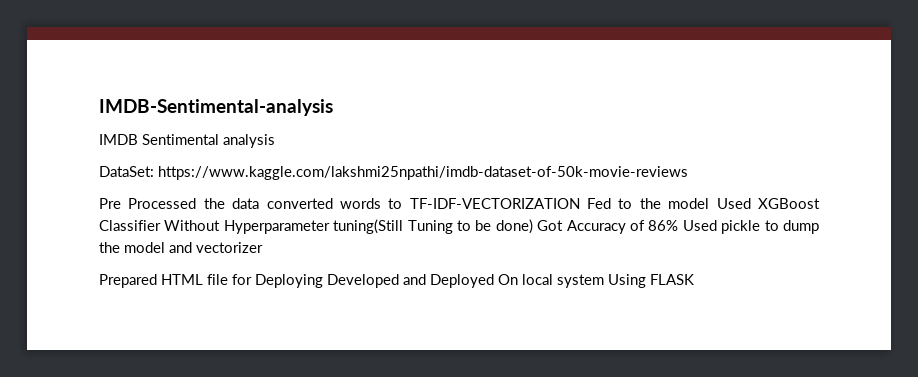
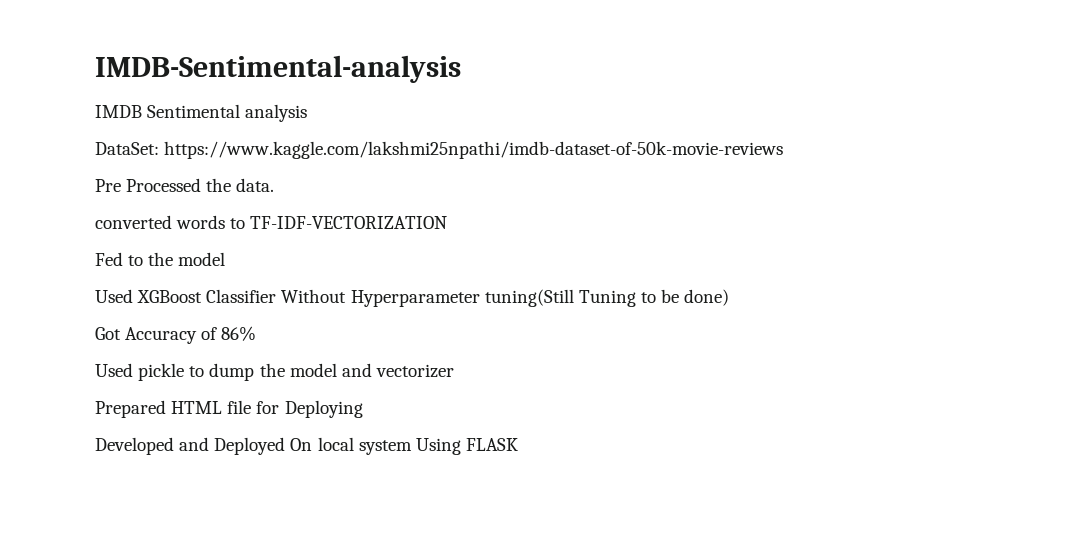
[232,198,260,209] data -> [236,178,275,192] data. //
(580, 203) none -> (448, 222) //
(710, 203) none -> (226, 259) //
(533, 226) none -> (730, 297) //
(679, 225) none -> (257, 333) //
(323, 281) none -> (363, 409) //

